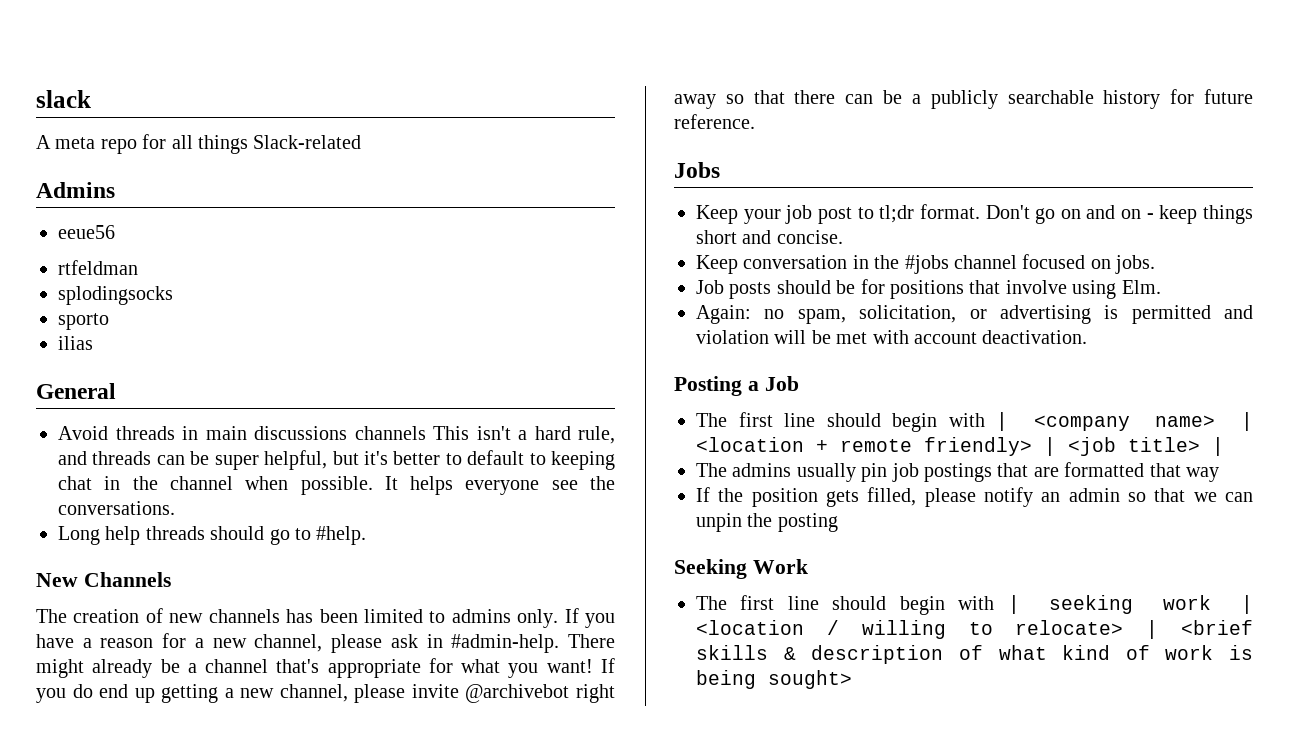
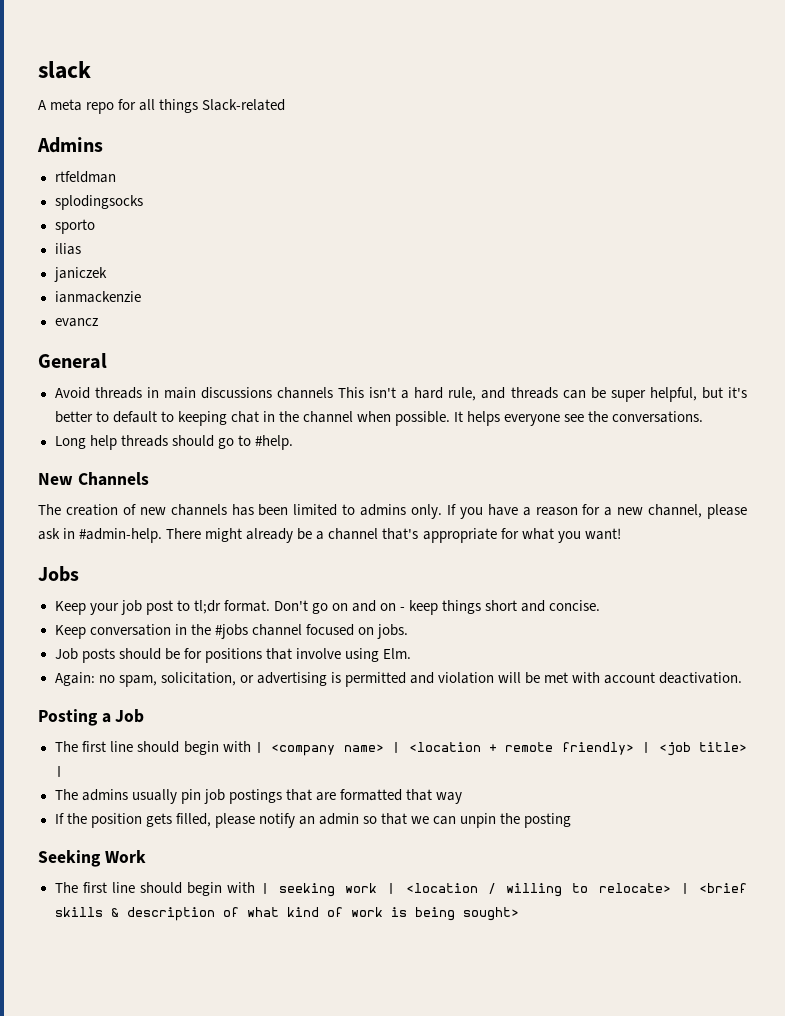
[58,225,115,239] // eeue56 -> (103, 145) none
(93, 343) none -> [53,267,107,282] [54,291,141,303] [54,318,98,327] // janiczek // ianmackenzie // evancz
[600,658,615,673] [36,684,615,703] [674,89,1253,109] [674,114,755,129] If you do end up getting a new channel, please invite @archivebot right away so that there can be a publicly searchable history for future reference. -> (621, 534) none

